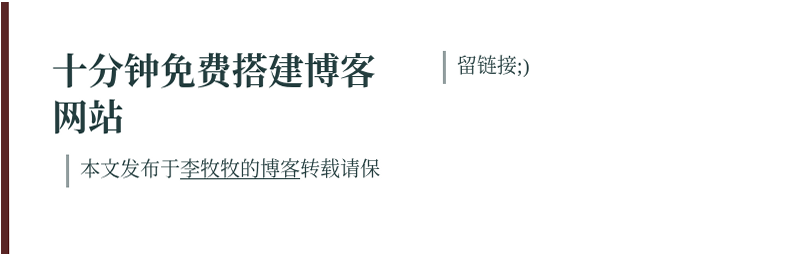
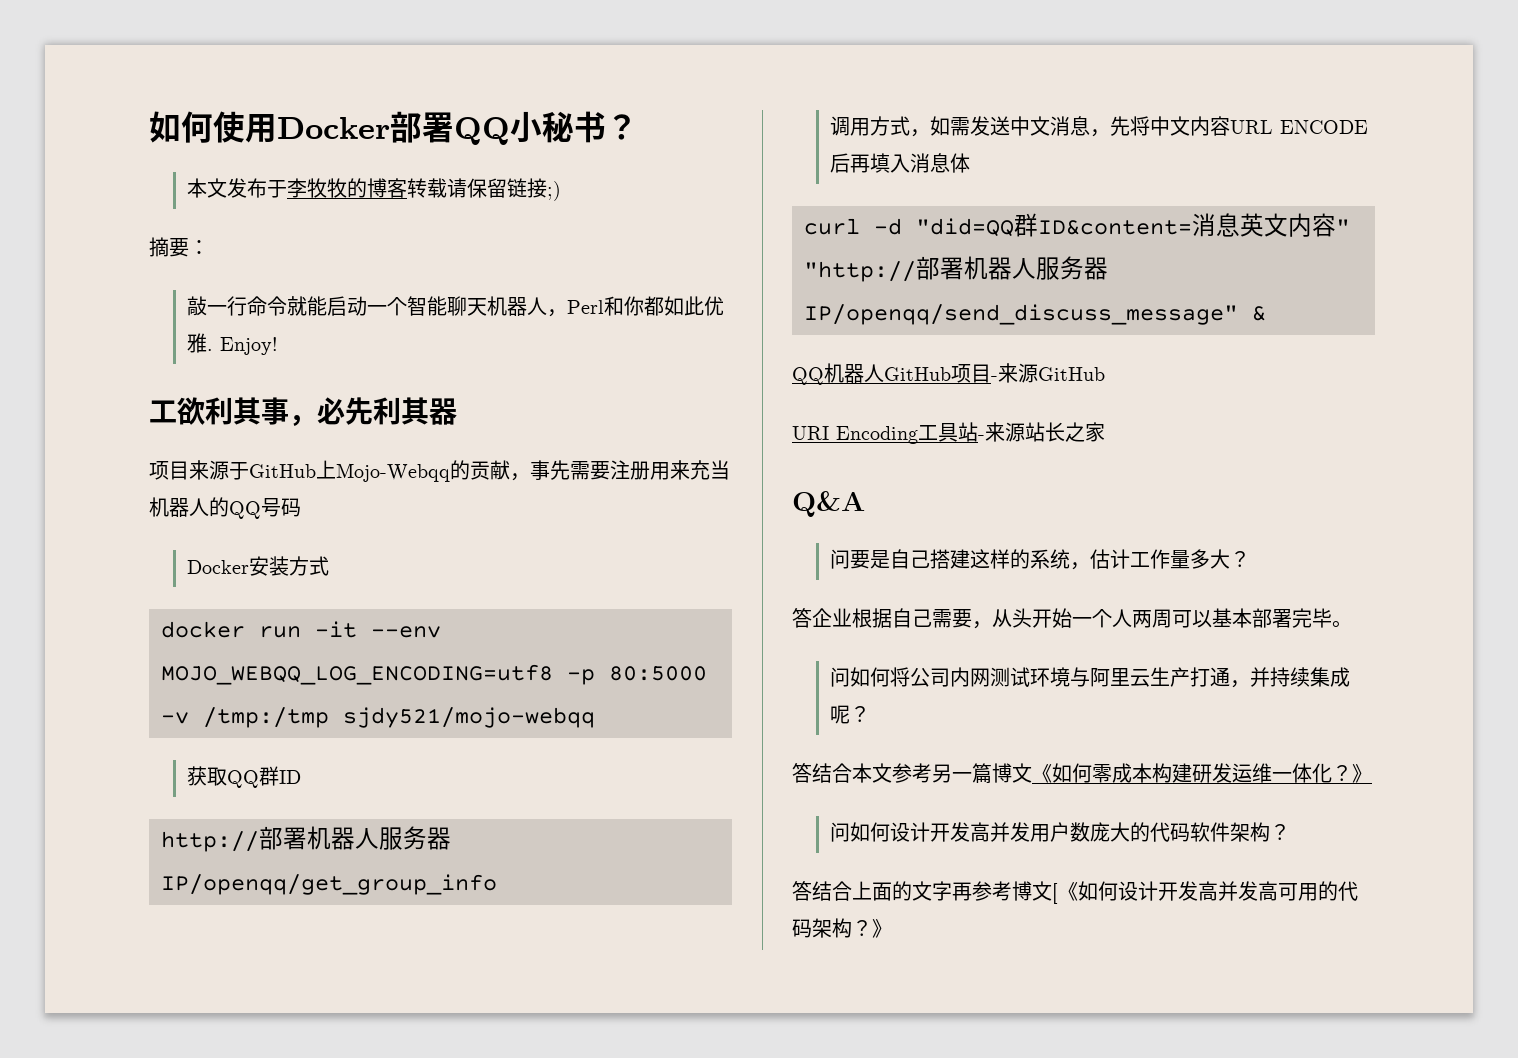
[51,52,376,91] [51,98,125,135] 十分钟免费搭建博客网站 -> [149,111,638,145] 如何使用Docker部署QQ小秘书？
(531, 68) none -> [149,237,209,257] [186,296,724,317] [186,333,278,355] [149,397,457,427] [149,460,730,482] [149,497,301,519] [186,556,329,576] [161,621,441,638] [161,664,707,685] [161,707,595,728] [186,766,301,788] [161,826,451,852] [161,874,497,895] [829,116,1368,137] [829,153,970,173] [804,213,1350,237] [804,256,1108,282] [804,304,1266,325] [792,363,1105,385] [792,422,1105,444] [792,491,865,517] [829,549,1250,570] [792,608,1352,629] [829,667,1350,688] [829,705,870,724] [792,763,1372,784] [829,822,1290,842] [792,881,1358,904] [792,918,892,938] // 摘要： // 敲一行命令就能启动一个智能聊天机器人，Perl和你都如此优雅. Enjoy! // 工欲利其事，必先利其器 // 项目来源于GitHub上Mojo-Webqq的贡献，事先需要注册用来充当机器人的QQ号码 // Docker安装方式 // docker run -it --env MOJO_WEBQQ_LOG_ENCODING=utf8 -p 80:5000 -v /tmp:/tmp sjdy521/mojo-webqq // 获取QQ群ID // http://部署机器人服务器IP/openqq/get_group_info // 调用方式，如需发送中文消息，先将中文内容URL ENCODE后再填入消息体 // curl -d "did=QQ群ID&content=消息英文内容" "http://部署机器人服务器IP/openqq/send_discuss_message" & // QQ机器人GitHub项目-来源GitHub // URI Encoding工具站-来源站长之家 // Q&A // 问要是自己搭建这样的系统，估计工作量多大？ // 答企业根据自己需要，从头开始一个人两周可以基本部署完毕。 // 问如何将公司内网测试环境与阿里云生产打通，并持续集成呢？ // 答结合本文参考另一篇博文《如何零成本构建研发运维一体化？》 // 问如何设计开发高并发用户数庞大的代码软件架构？ // 答结合上面的文字再参考博文[《如何设计开发高并发高可用的代码架构？》

